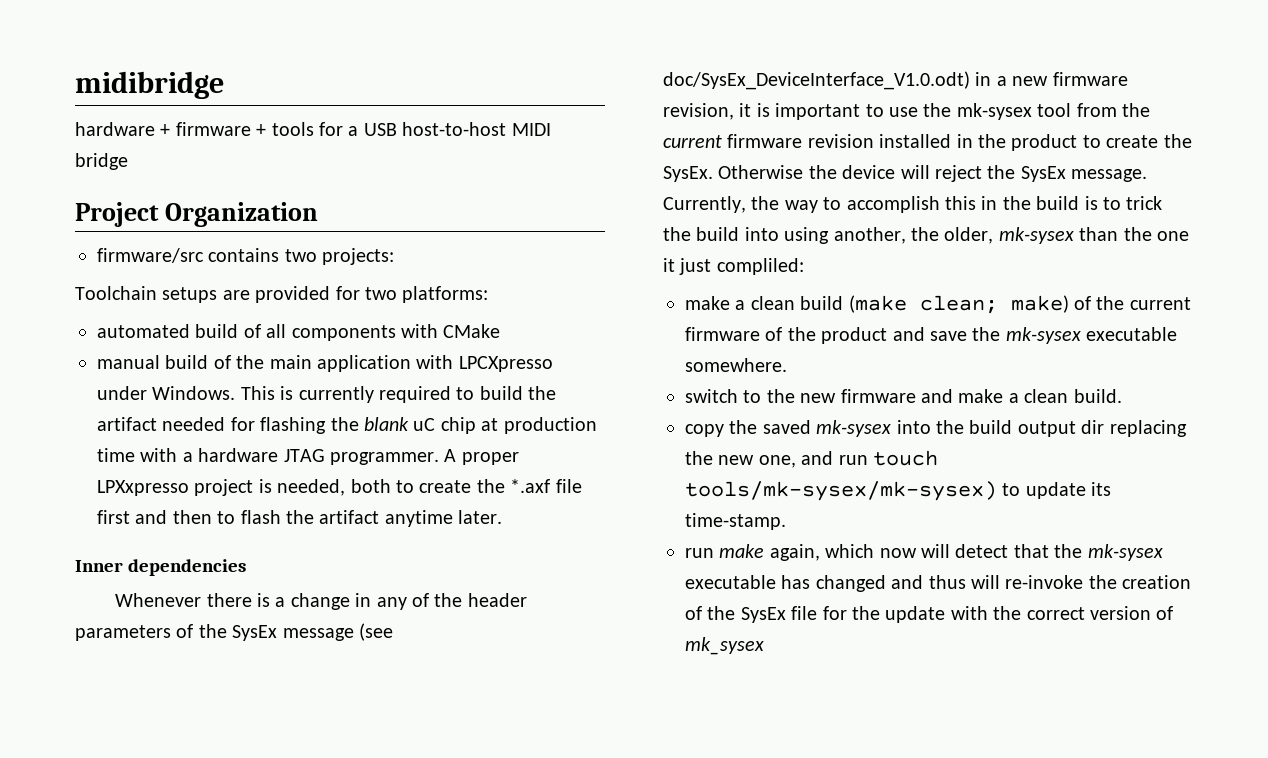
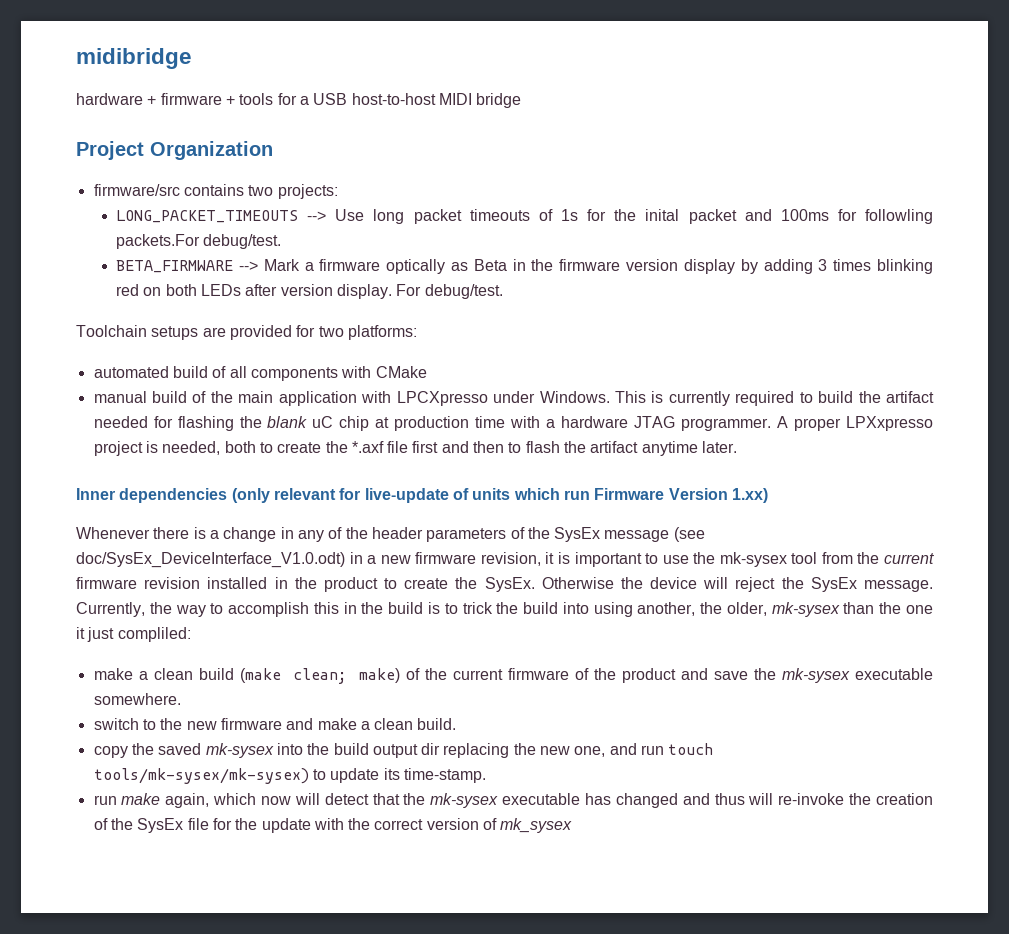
(395, 256) none -> [116,209,933,224] [116,234,282,249] [116,259,933,274] [116,284,503,299] // LONG_PACKET_TIMEOUTS --> Use long packet timeouts of 1s for the inital packet and 100ms for followling packets.For debug/test. // BETA_FIRMWARE --> Mark a firmware optically as Beta in the firmware version display by adding 3 times blinking red on both LEDs after version display. For debug/test.
(247, 567) none -> [231,488,768,503] (only relevant for live-update of units which run Firmware Version 1.xx)

